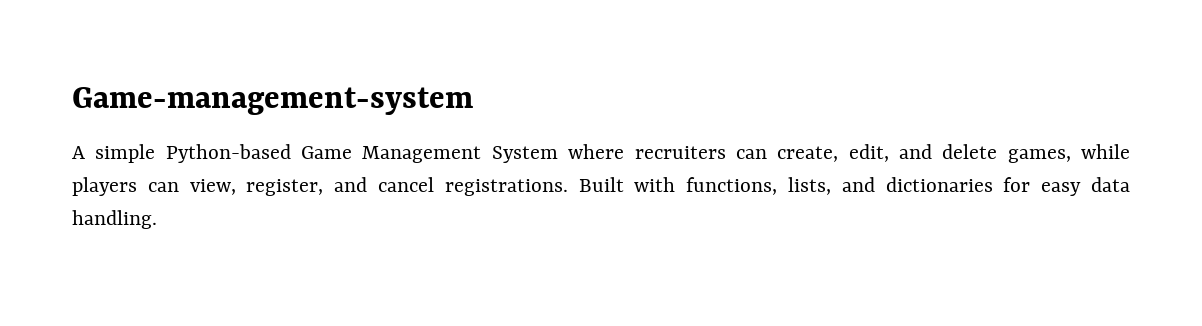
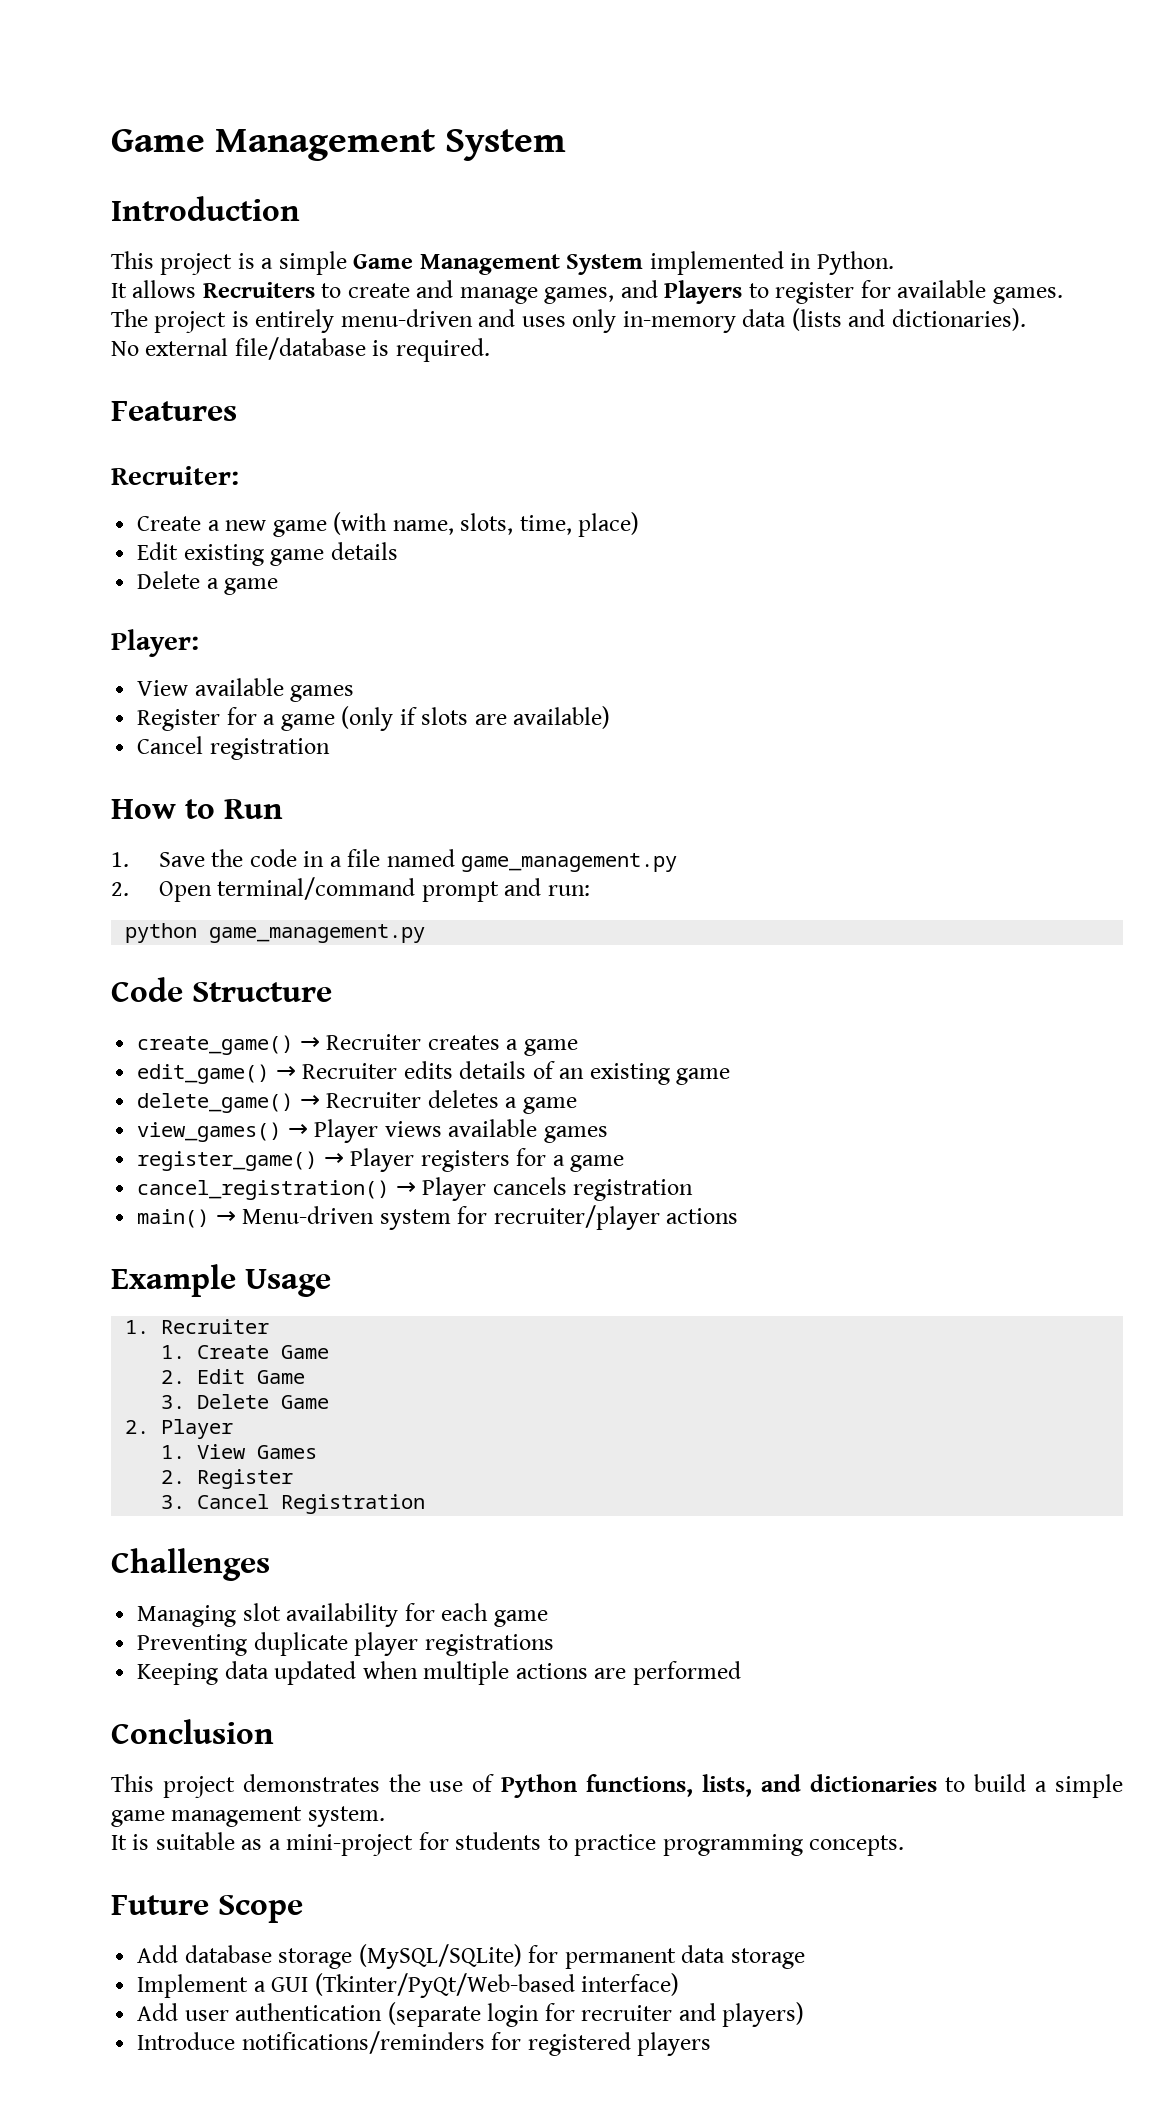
[72,87,473,115] [72,144,1131,163] [72,177,1130,196] [72,210,157,229] Game-management-system // A simple Python-based Game Management System where recruiters can create, edit, and delete games, while players can view, register, and cancel registrations. Built with functions, lists, and dictionaries for easy data handling. -> [111,129,567,161] [111,196,300,221] [111,251,894,275] [111,280,1063,304] [111,308,1026,333] [111,337,490,362] [111,401,237,421] [111,466,239,485] [137,512,640,537] [137,542,398,566] [137,571,279,595] [111,629,199,657] [137,678,355,702] [137,706,611,731] [137,736,330,760] [111,799,283,819] [111,849,678,872] [111,877,590,902] [125,923,426,943] [111,977,332,1002] [137,1034,578,1056] [137,1061,731,1085] [137,1090,577,1114] [137,1119,608,1143] [137,1148,625,1172] [137,1177,694,1201] [137,1205,739,1230] [111,1264,331,1297] [125,1319,270,1334] [161,1345,330,1359] [161,1369,306,1384] [161,1394,330,1409] [125,1419,234,1439] [161,1444,318,1459] [161,1469,294,1489] [161,1494,426,1514] [111,1548,270,1581] [137,1603,548,1627] [137,1632,554,1656] [137,1661,741,1685] [111,1719,274,1744] [111,1774,1123,1798] [111,1806,385,1827] [111,1832,905,1856] [111,1895,303,1923] [137,1944,805,1969] [137,1973,680,1998] [137,2002,805,2027] [137,2031,712,2056] Game Management System // Introduction // This project is a simple Game Management System implemented in Python. // It allows Recruiters to create and manage games, and Players to register for available games. // The project is entirely menu-driven and uses only in-memory data (lists and dictionaries). // No external file/database is required. // Features // Recruiter: // Create a new game (with name, slots, time, place) // Edit existing game details // Delete a game // Player: // View available games // Register for a game (only if slots are available) // Cancel registration // How to Run // 1. Save the code in a file named game_management.py // 2. Open terminal/command prompt and run: // python game_management.py // Code Structure // create_game() → Recruiter creates a game // edit_game() → Recruiter edits details of an existing game // delete_game() → Recruiter deletes a game // view_games() → Player views available games // register_game() → Player registers for a game // cancel_registration() → Player cancels registration // main() → Menu-driven system for recruiter/player actions // Example Usage // 1. Recruiter // 1. Create Game // 2. Edit Game // 3. Delete Game // 2. Player // 1. View Games // 2. Register // 3. Cancel Registration // Challenges // Managing slot availability for each game // Preventing duplicate player registrations // Keeping data updated when multiple actions are performed // Conclusion // This project demonstrates the use of Python functions, lists, and dictionaries to build a simple game management system. // It is suitable as a mini-project for students to practice programming concepts. // Future Scope // Add database storage (MySQL/SQLite) for permanent data storage // Implement a GUI (Tkinter/PyQt/Web-based interface) // Add user authentication (separate login for recruiter and players) // Introduce notifications/reminders for registered players

